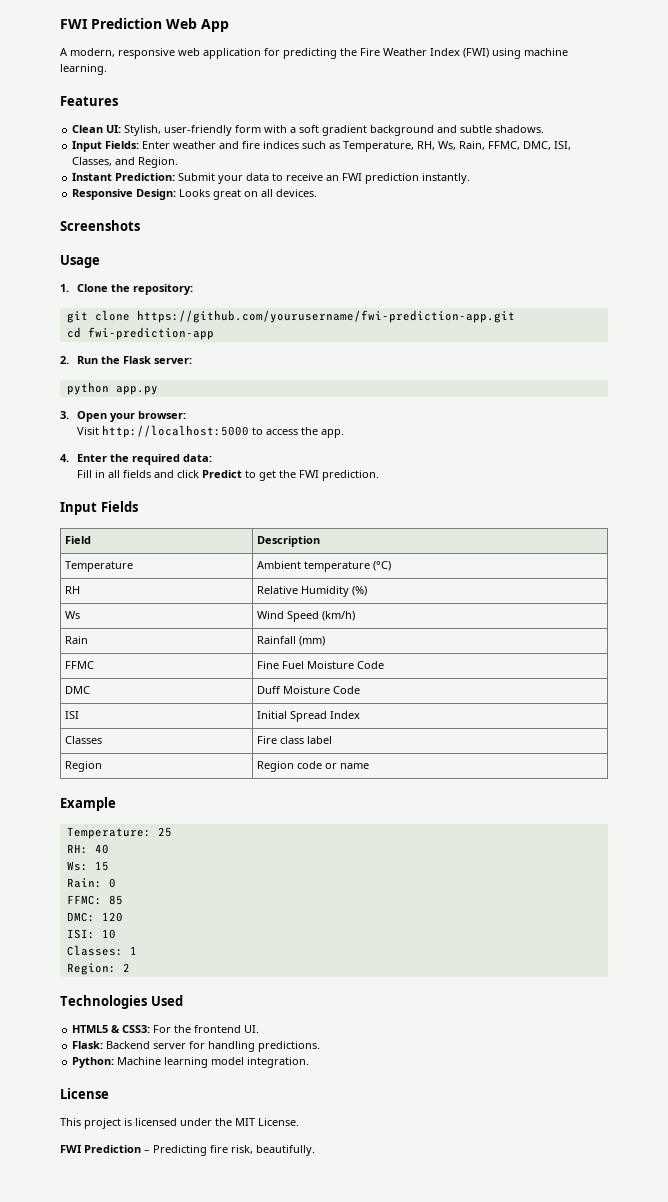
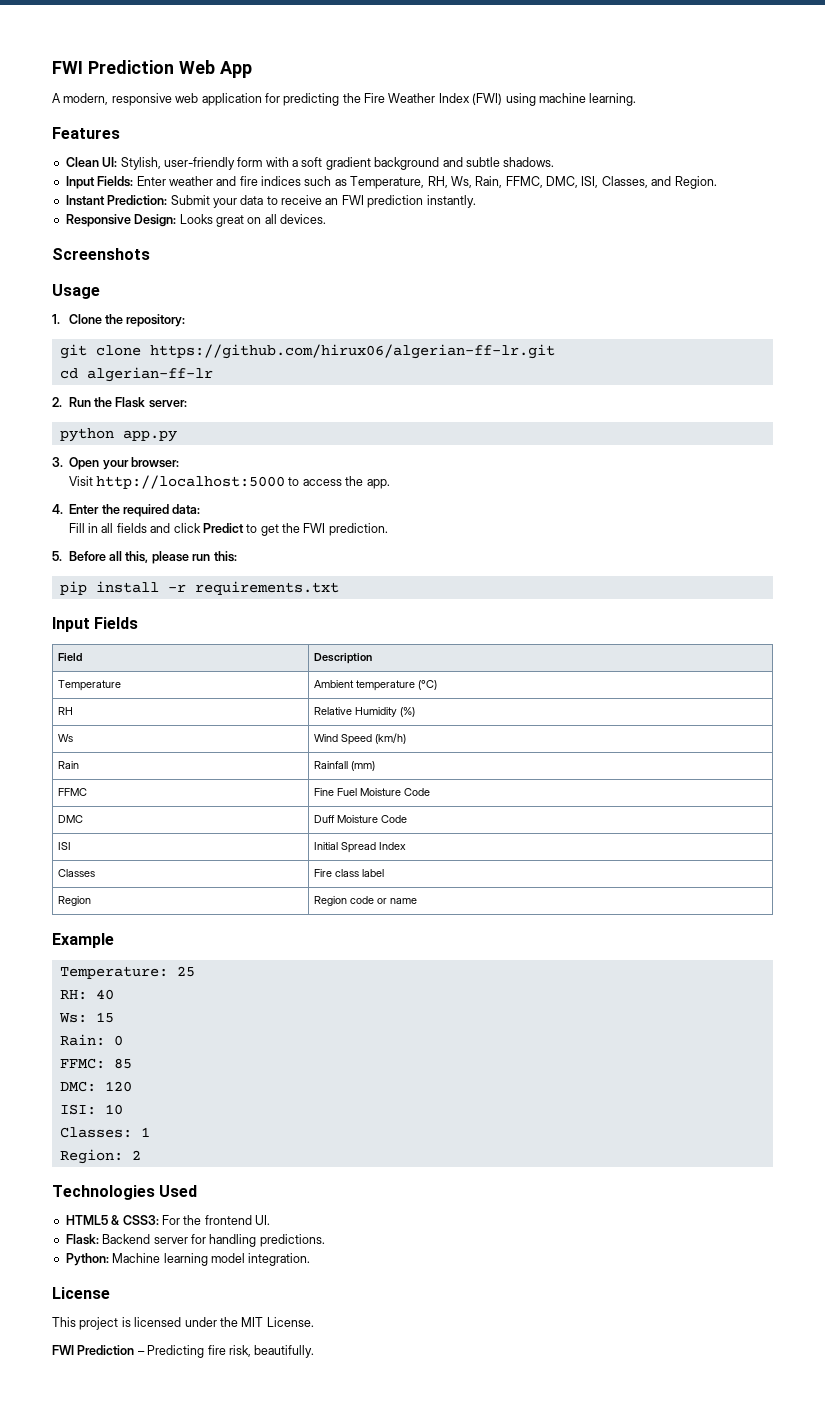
[136,310,515,323] https://github.com/yourusername/fwi-prediction-app.git -> [149,344,555,359] https://github.com/hirux06/algerian-ff-lr.git
[87,327,214,340] fwi-prediction-app -> [86,367,213,382] algerian-ff-lr
(380, 475) none -> [52,551,237,564] [59,581,339,595] // 5. Before all this, please run this: // pip install -r requirements.txt

